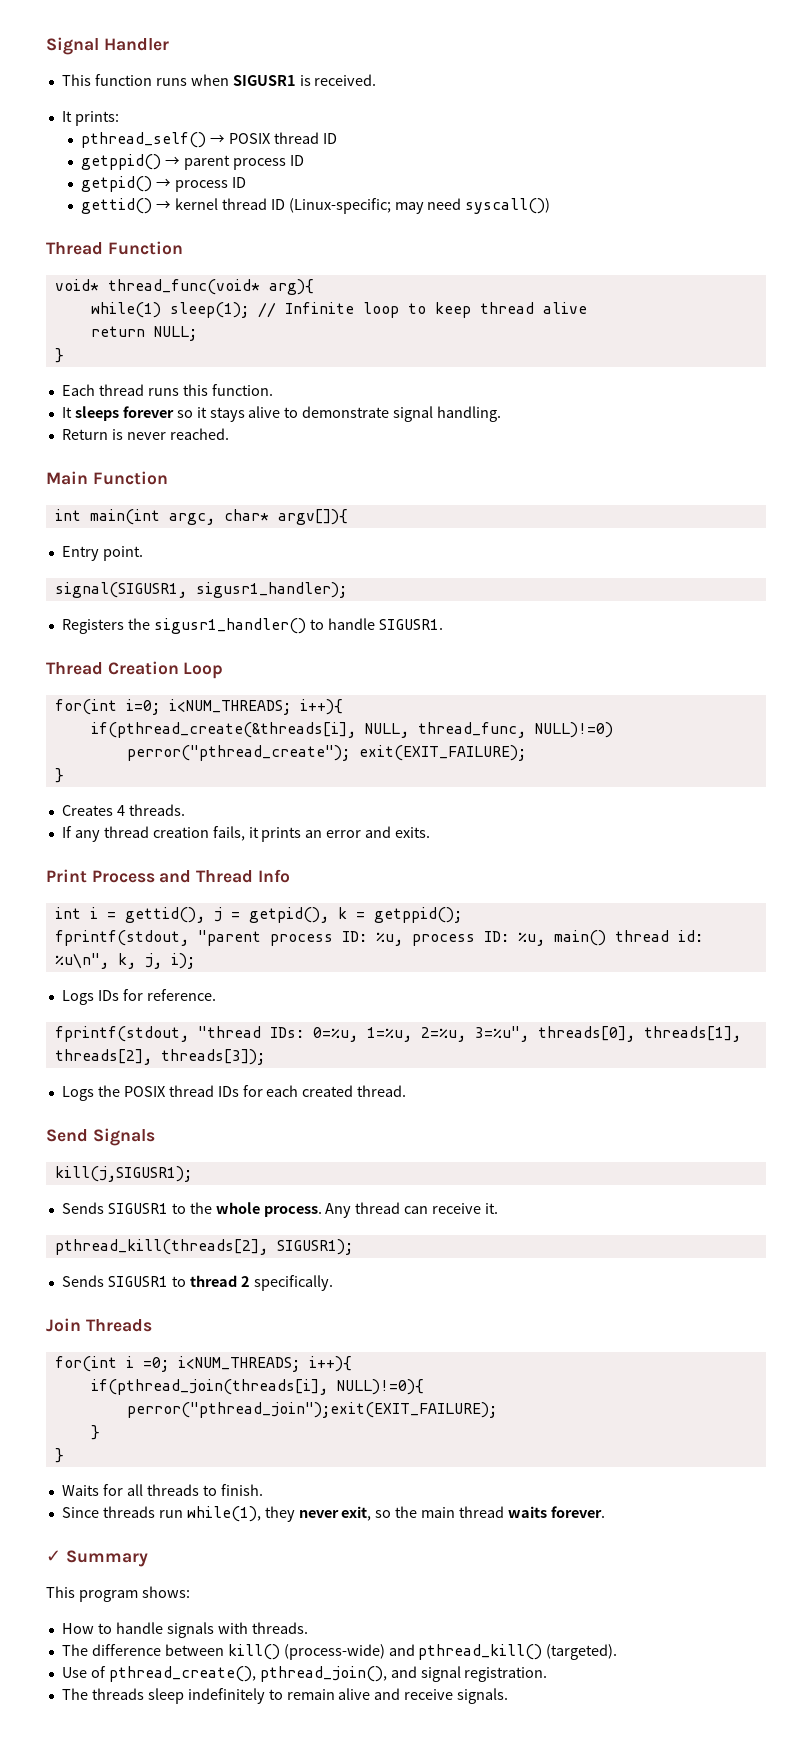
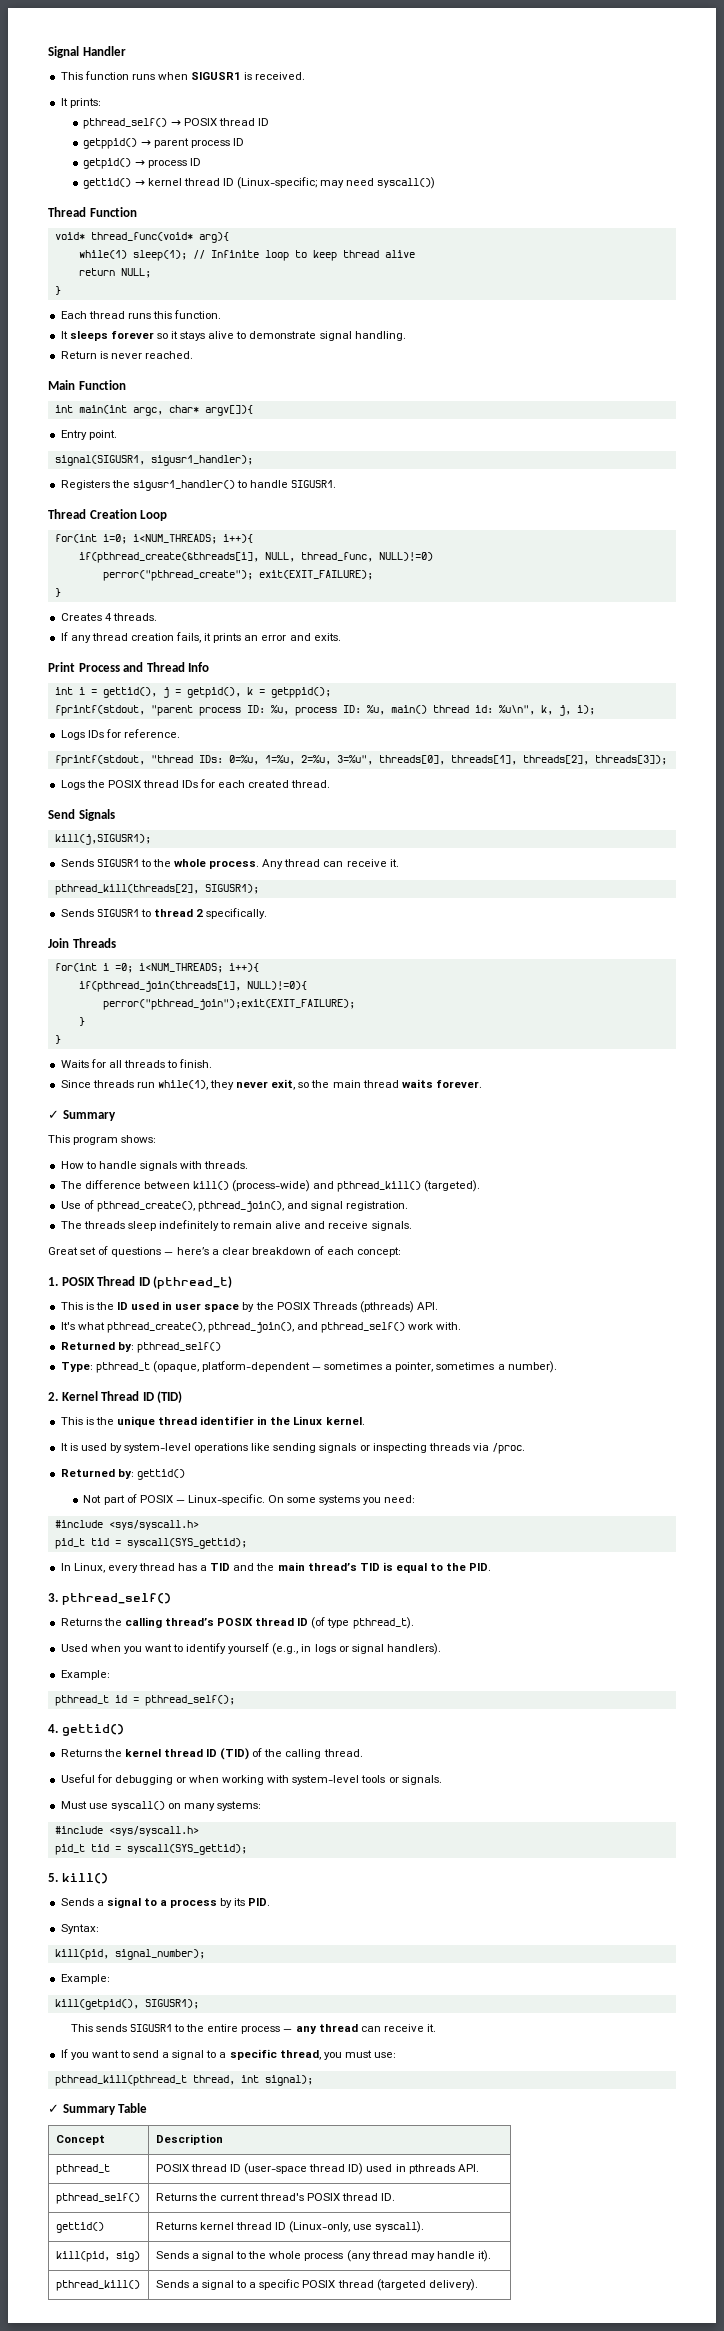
(509, 1696) none -> [48,1246,402,1257] [48,1276,233,1289] [60,1301,439,1313] [60,1322,462,1333] [60,1342,221,1353] [60,1361,557,1373] [48,1391,183,1403] [60,1416,365,1427] [60,1443,526,1454] [60,1469,185,1480] [83,1494,416,1505] [54,1520,199,1530] [54,1538,247,1549] [60,1562,492,1573] [48,1593,171,1605] [60,1617,414,1629] [60,1643,441,1655] [60,1670,110,1680] [54,1695,235,1706] [48,1724,124,1736] [60,1748,363,1760] [60,1774,442,1785] [60,1801,262,1811] [54,1826,199,1836] [54,1844,247,1855] [48,1873,108,1884] [60,1897,271,1908] [60,1924,99,1934] [54,1949,205,1960] [60,1974,110,1984] [54,1999,199,2010] [70,2024,436,2034] [60,2049,397,2060] [54,2075,313,2086] [48,2103,148,2115] [55,2135,105,2145] [155,2134,223,2145] [55,2164,110,2175] [155,2163,479,2175] [55,2193,140,2204] [155,2193,396,2201] [55,2222,104,2233] [155,2221,425,2233] [55,2251,140,2262] [155,2250,491,2262] [55,2280,140,2291] [155,2279,478,2291] // Great set of questions — here’s a clear breakdown of each concept: // 1. POSIX Thread ID (pthread_t) // This is the ID used in user space by the POSIX Threads (pthreads) API. // It's what pthread_create(), pthread_join(), and pthread_self() work with. // Returned by: pthread_self() // Type: pthread_t (opaque, platform-dependent — sometimes a pointer, sometimes a number). // 2. Kernel Thread ID (TID) // This is the unique thread identifier in the Linux kernel. // It is used by system-level operations like sending signals or inspecting threads via /proc. // Returned by: gettid() // Not part of POSIX — Linux-specific. On some systems you need: // #include <sys/syscall.h> // pid_t tid = syscall(SYS_gettid); // In Linux, every thread has a TID and the main thread’s TID is equal to the PID. // 3. pthread_self() // Returns the calling thread’s POSIX thread ID (of type pthread_t). // Used when you want to identify yourself (e.g., in logs or signal handlers). // Example: // pthread_t id = pthread_self(); // 4. gettid() // Returns the kernel thread ID (TID) of the calling thread. // Useful for debugging or when working with system-level tools or signals. // Must use syscall() on many systems: // #include <sys/syscall.h> // pid_t tid = syscall(SYS_gettid); // 5. kill() // Sends a signal to a process by its PID. // Syntax: // kill(pid, signal_number); // Example: // kill(getpid(), SIGUSR1); // This sends SIGUSR1 to the entire process — any thread can receive it. // If you want to send a signal to a specific thread, you must use: // pthread_kill(pthread_t thread, int signal); // ✓ Summary Table // Concept | Description // pthread_t | POSIX thread ID (user-space thread ID) used in pthreads API. // pthread_self() | Returns the current thread's POSIX thread ID. // gettid() | Returns kernel thread ID (Linux-only, use syscall). // kill(pid, sig) | Sends a signal to the whole process (any thread may handle it). // pthread_kill() | Sends a signal to a specific POSIX thread (targeted delivery).

